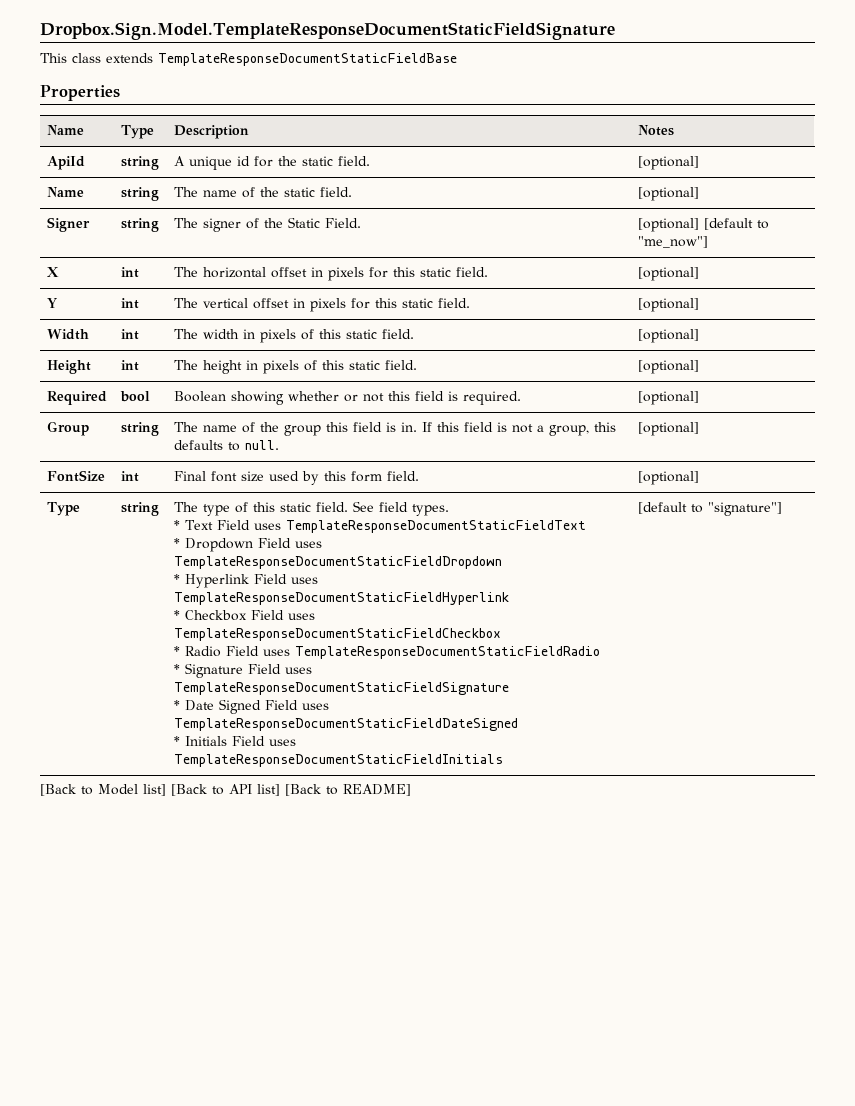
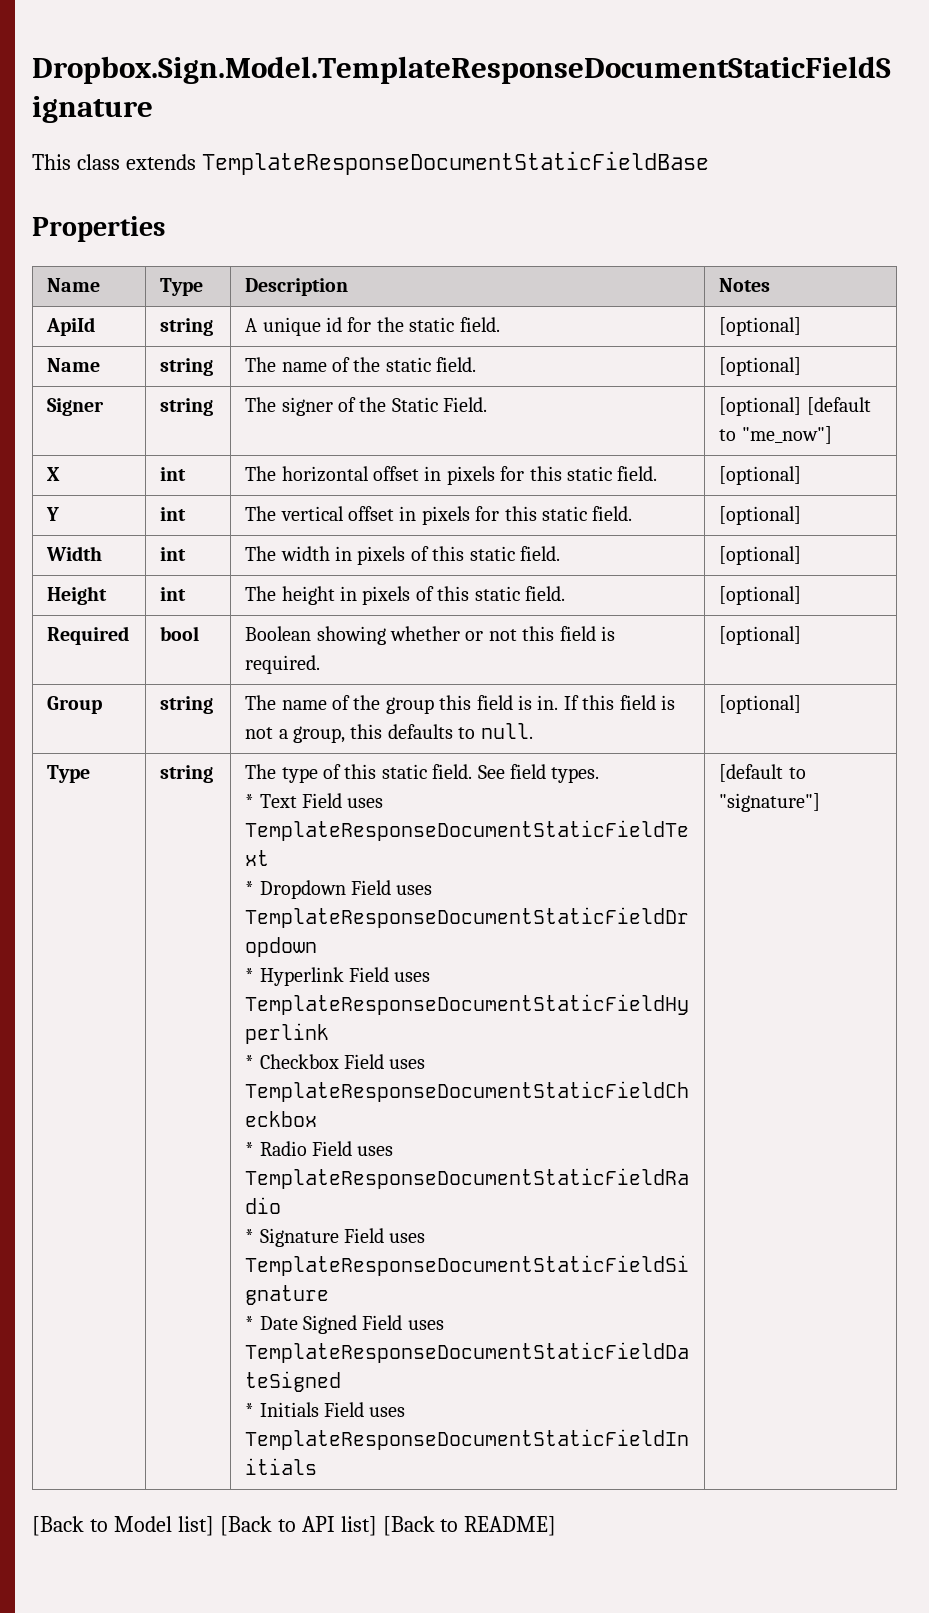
[46,470,105,482] [120,471,139,482] [173,471,419,485] [637,471,699,485] // FontSize | int | Final font size used by this form field. | [optional] -> (802, 704) none

